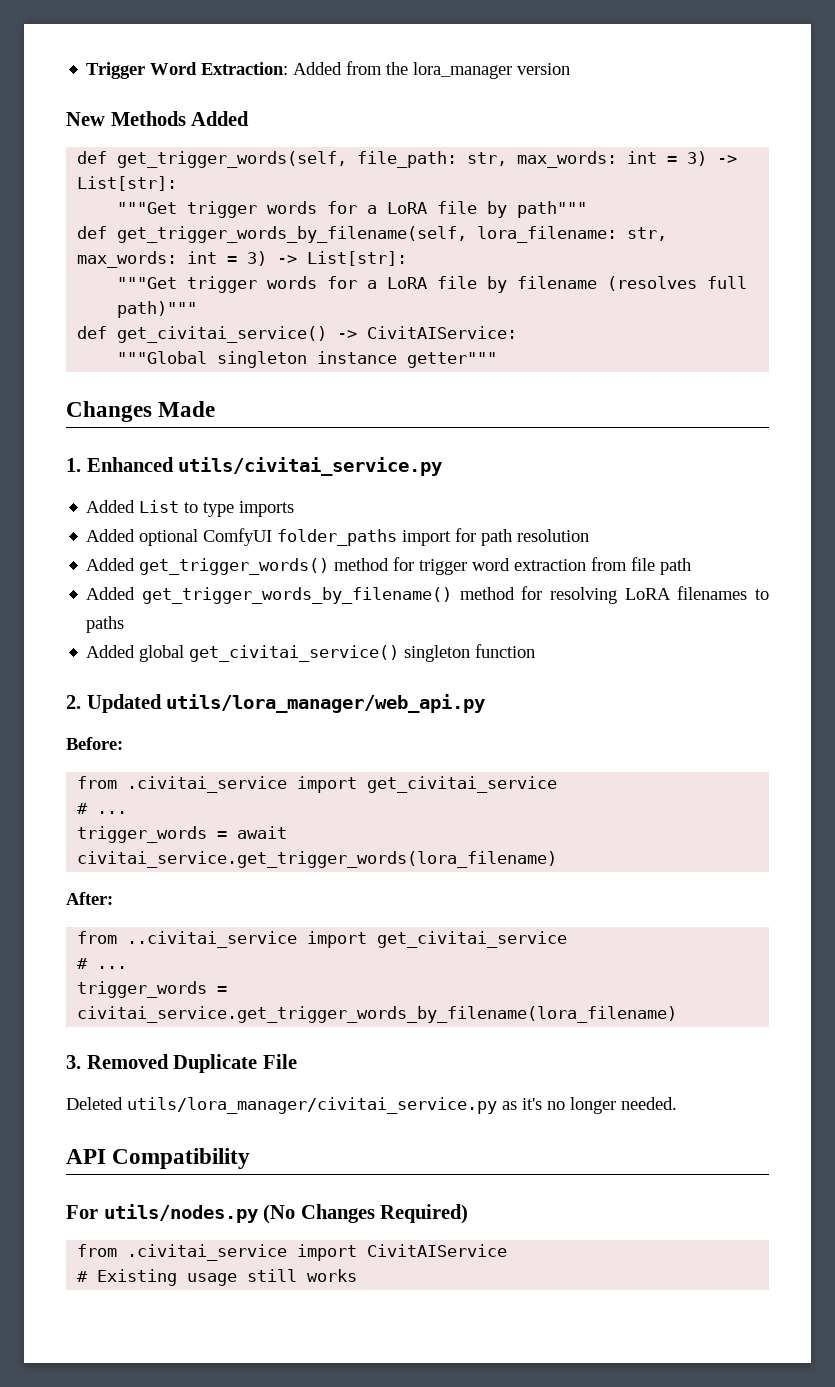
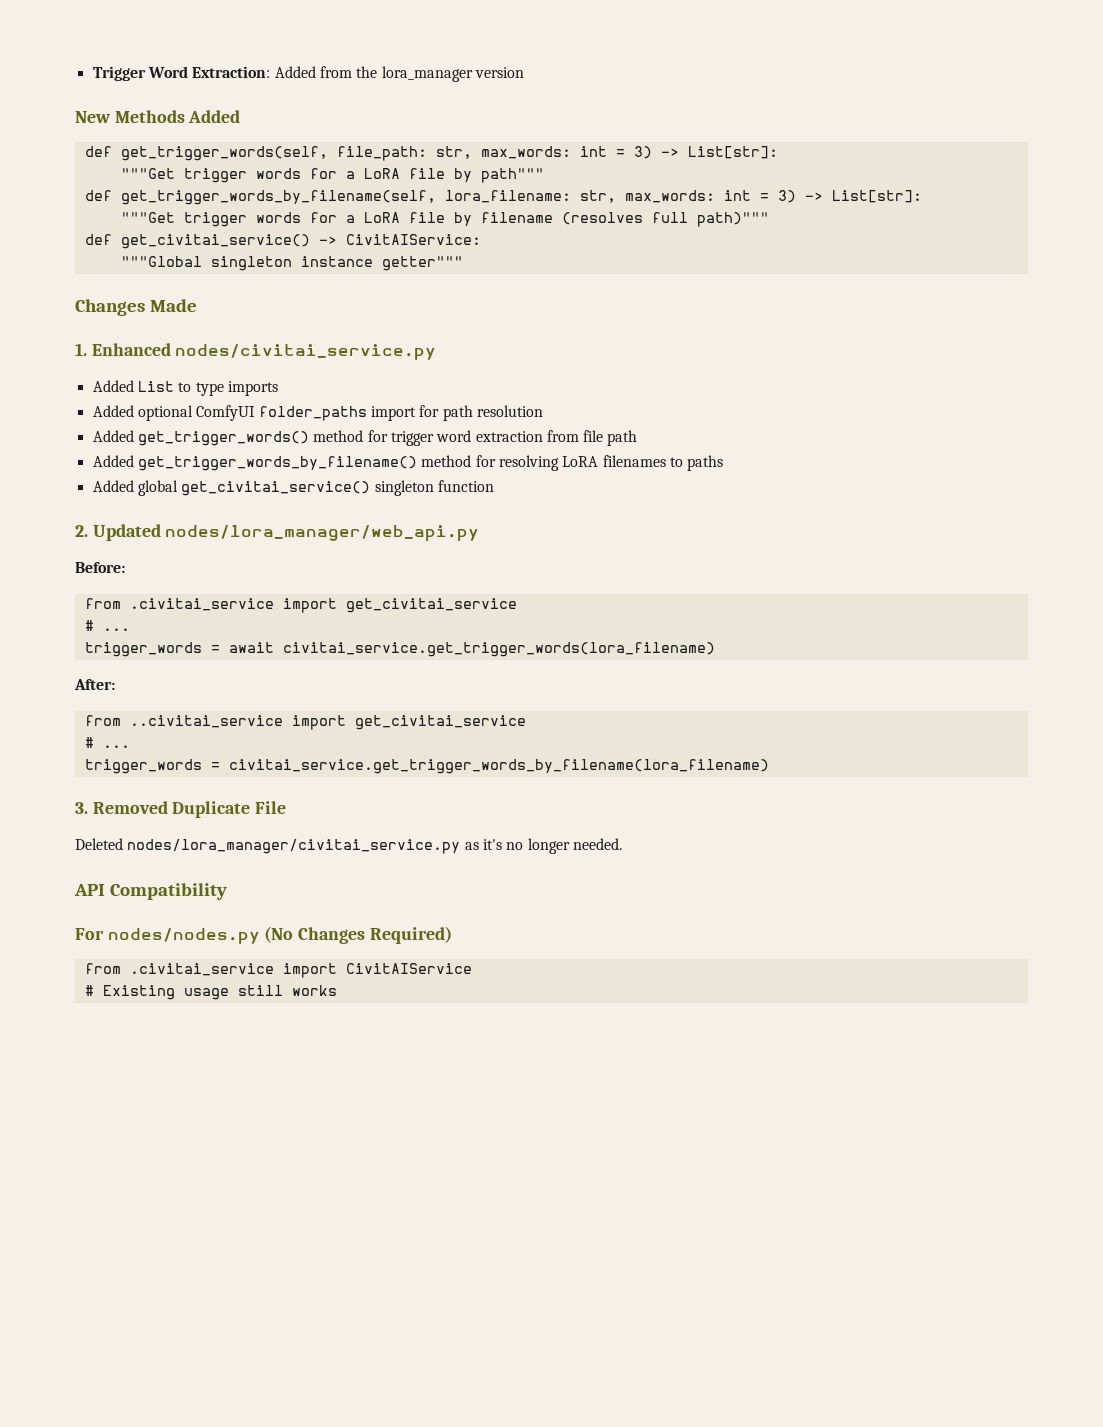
[178,457,443,476] utils/civitai_service.py -> [175,344,437,360] nodes/civitai_service.py
[166,694,486,713] utils/lora_manager/web_api.py -> [165,525,480,541] nodes/lora_manager/web_api.py
[127,1097,497,1114] utils/lora_manager/civitai_service.py -> [127,839,461,854] nodes/lora_manager/civitai_service.py
[103,1204,258,1223] utils/nodes.py -> [107,928,260,944] nodes/nodes.py

